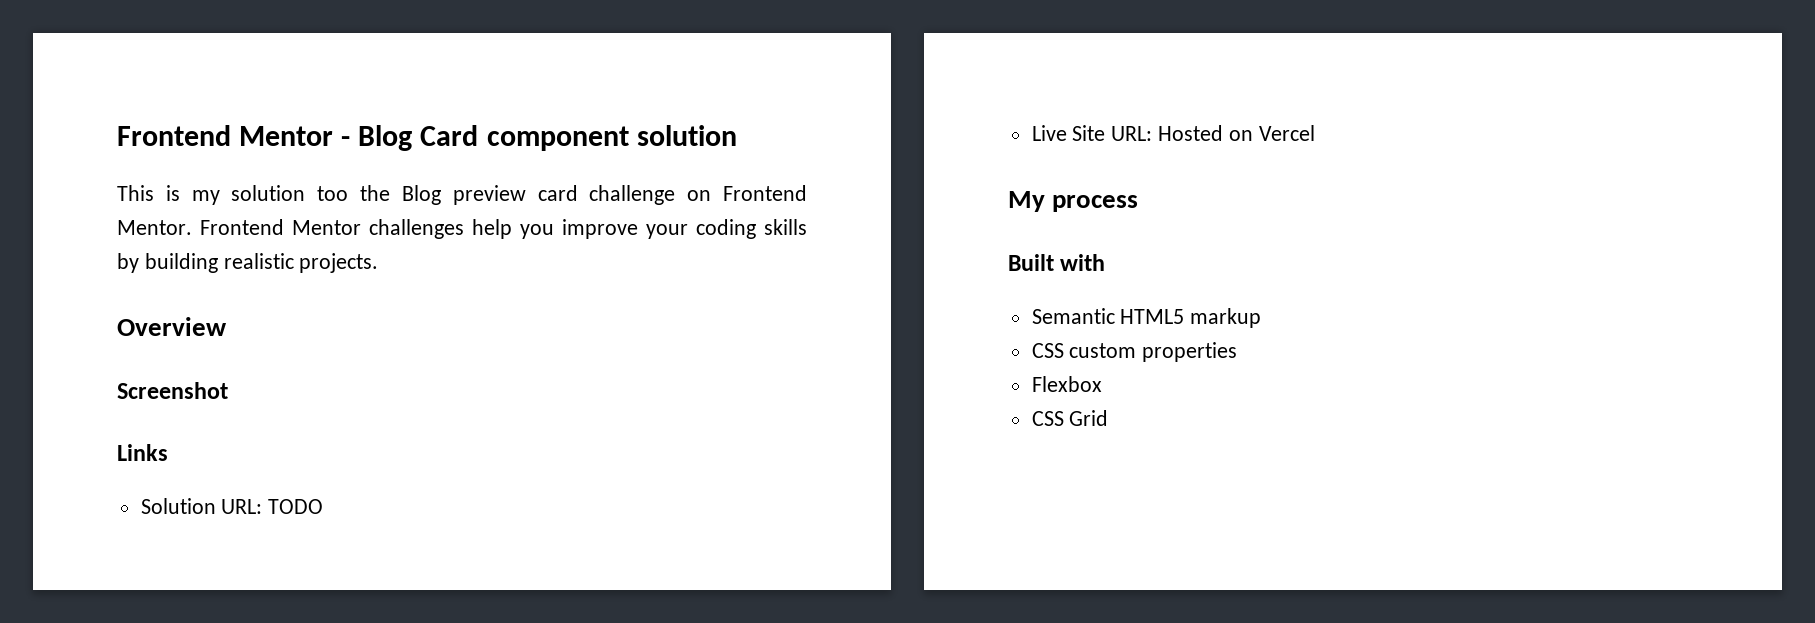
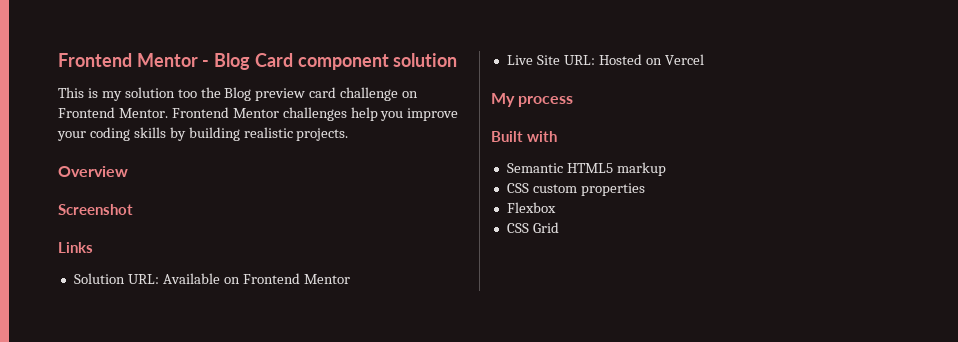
[268,499,324,514] TODO -> [162,273,350,284] Available on Frontend Mentor

